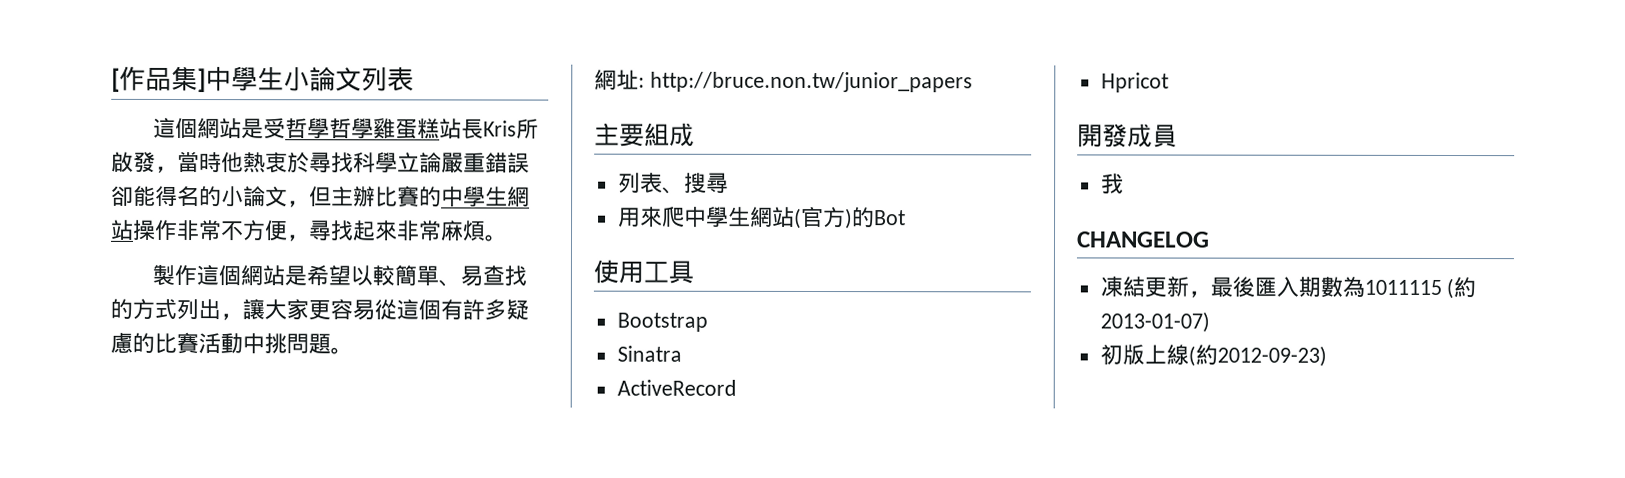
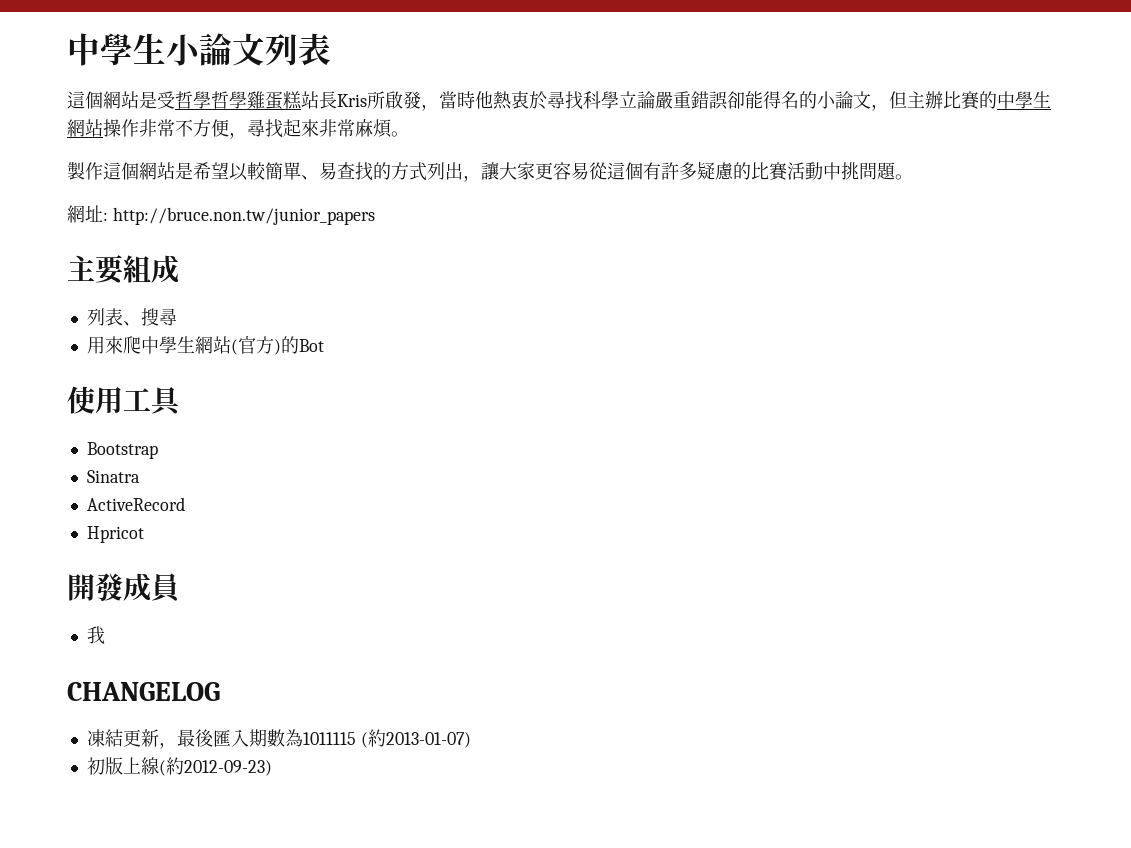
[111,65,206,93] [作品集] -> (67, 49) none

